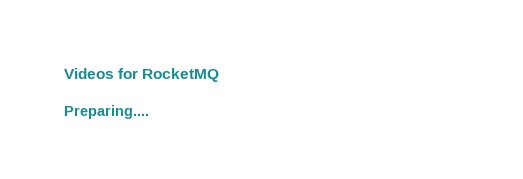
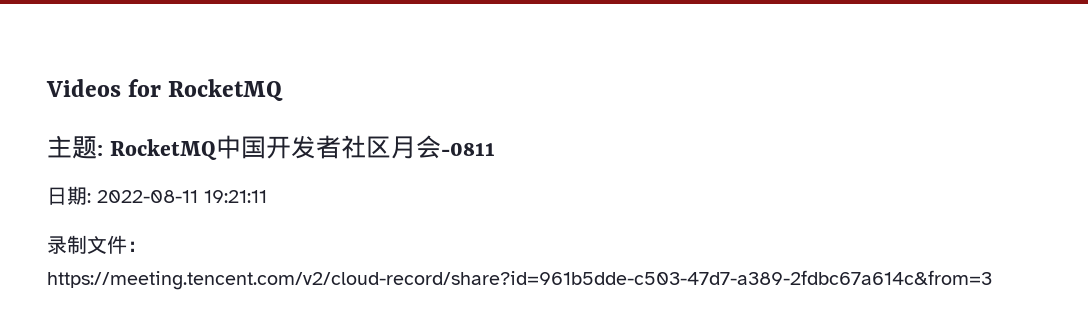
[64,105,149,119] Preparing.... -> [47,135,495,160] [47,186,267,205] [47,235,147,254] [47,270,992,290] 主题: RocketMQ中国开发者社区月会-0811 // 日期: 2022-08-11 19:21:11 // 录制文件：https://meeting.tencent.com/v2/cloud-record/share?id=961b5dde-c503-47d7-a389-2fdbc67a614c&from=3

